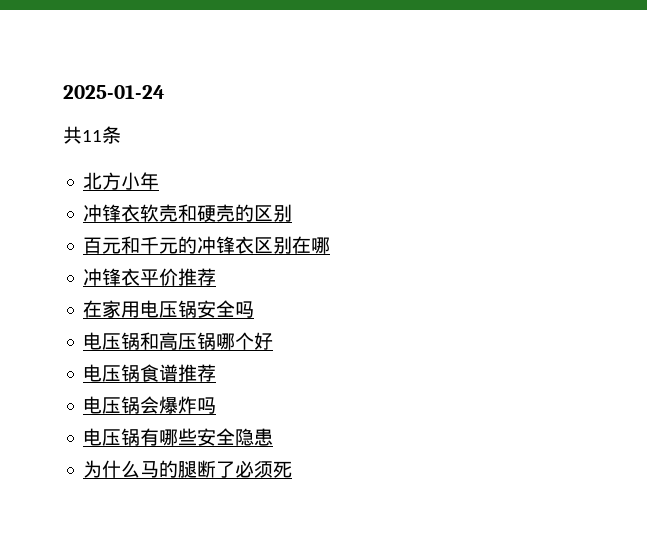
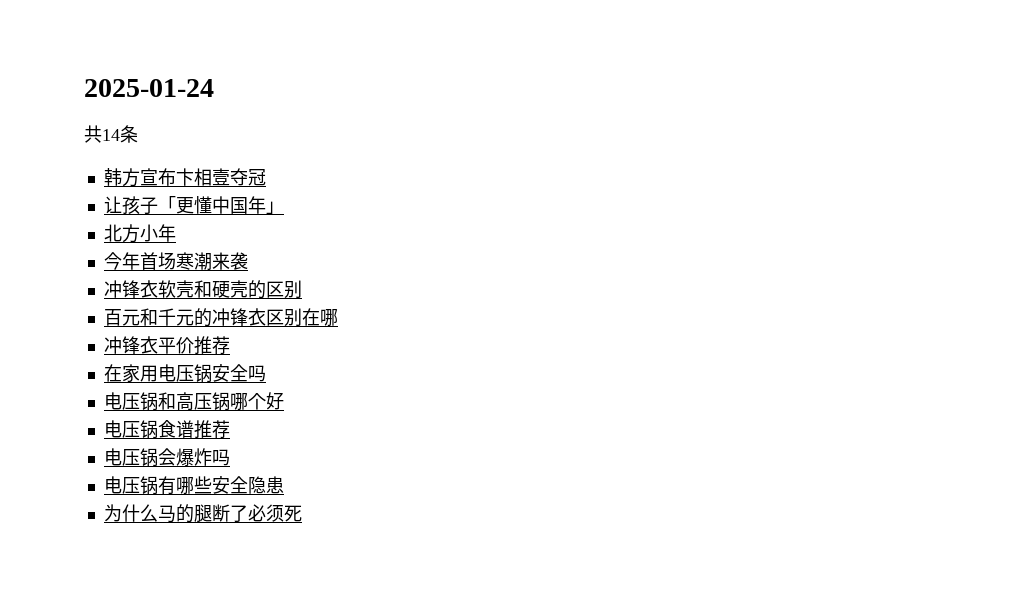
[82,130,102,142] 11 -> [102,129,120,141] 14
[83,172,160,190] 北方小年 -> [103,168,266,187] [103,196,284,215] [103,224,176,243] [103,252,248,271] 韩方宣布卞相壹夺冠 // 让孩子「更懂中国年」 // 北方小年 // 今年首场寒潮来袭

